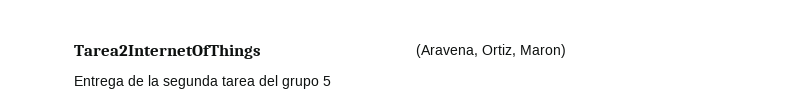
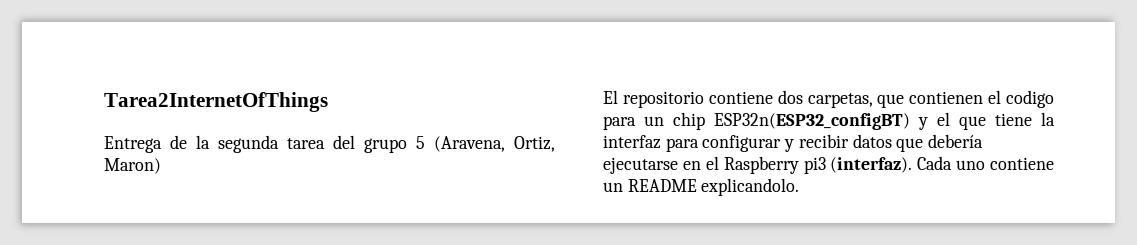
(566, 51) none -> [603,90,1054,108] [603,112,1055,130] [603,134,984,152] [603,156,1054,174] [603,178,800,196] // El repositorio contiene dos carpetas, que contienen el codigo para un chip ESP32n(ESP32_configBT) y el que tiene la interfaz para configurar y recibir datos que debería ejecutarse en el Raspberry pi3 (interfaz). Cada uno contiene un README explicandolo.

